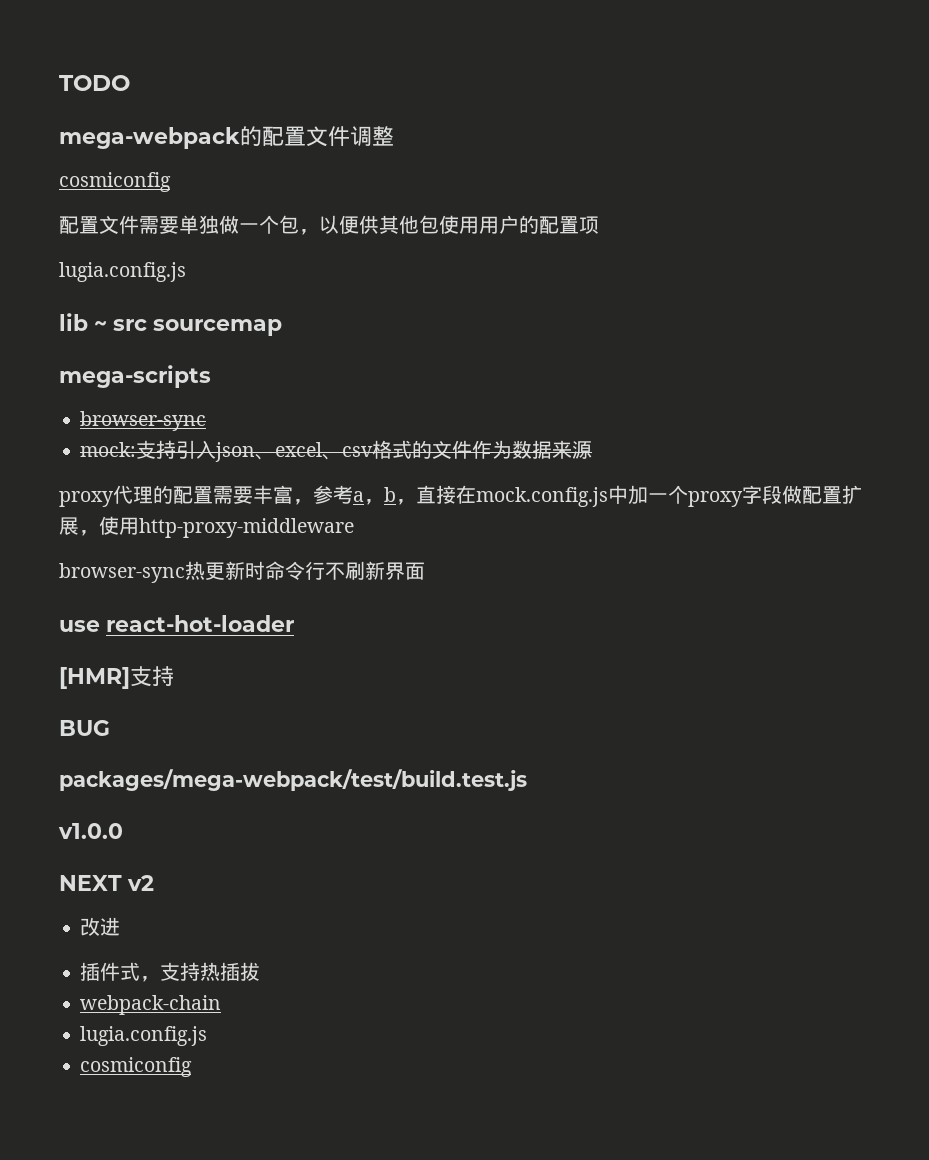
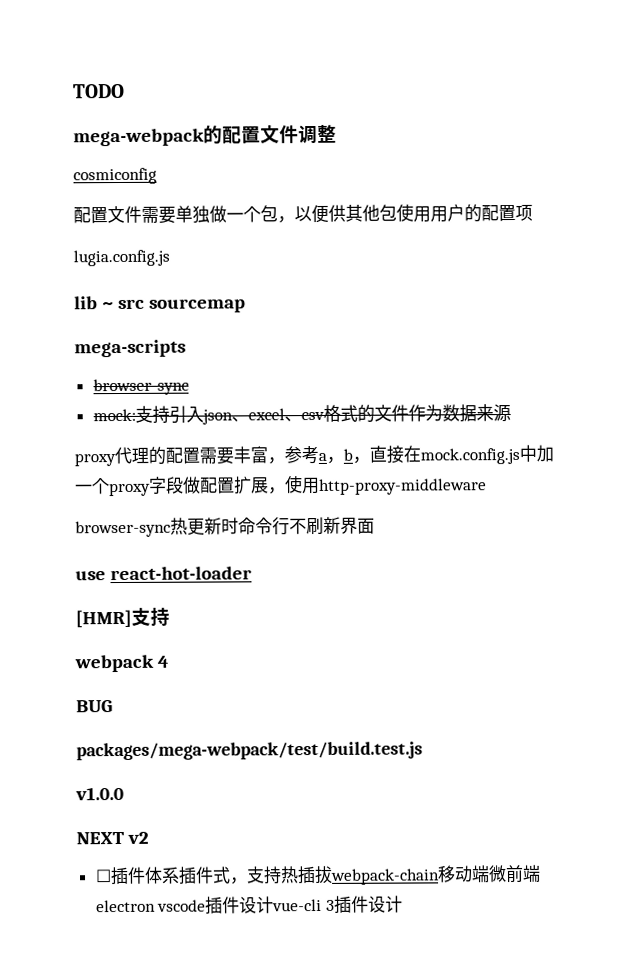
(174, 676) none -> [74,654,169,673] // webpack 4
[80,917,121,936] 改进 // -> [94,866,180,886] ☐插件体系
(261, 971) // -> (333, 875) none
[80,1026,208,1046] [80,1057,193,1077] // lugia.config.js // cosmiconfig -> [436,864,541,884] [95,895,403,915] 移动端微前端electron vscode插件设计vue-cli 3插件设计

